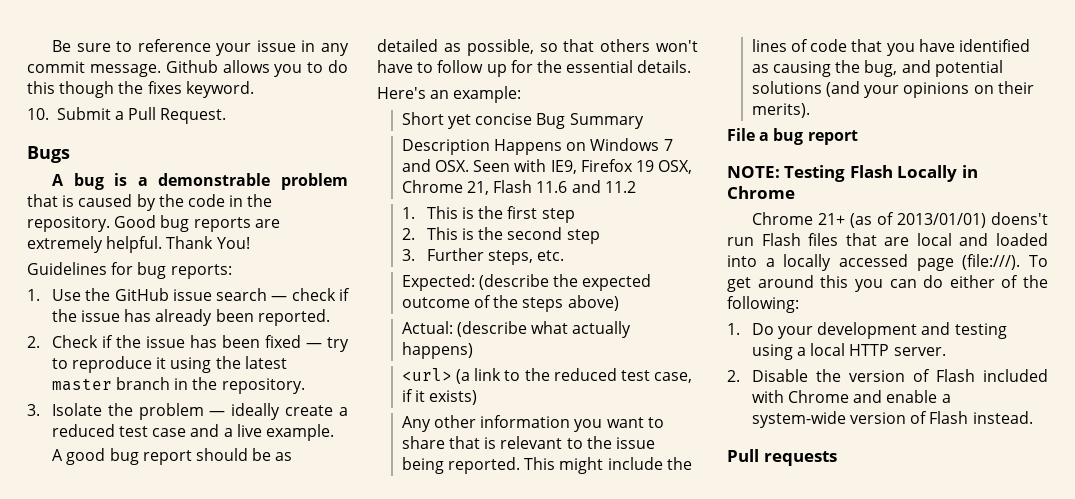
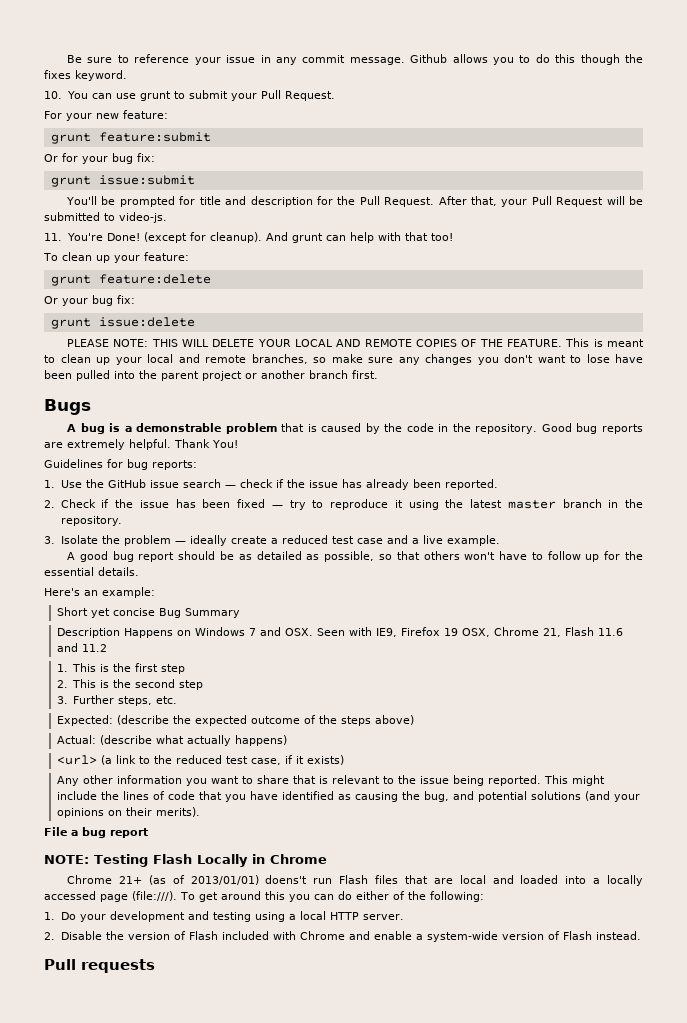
[56,107,227,124] Submit a Pull Request. -> [66,90,336,101] [44,110,168,121] [50,132,211,144] [44,153,155,164] [50,175,195,187] [66,196,643,207] [44,212,167,223] [44,232,454,243] [43,252,189,263] [50,274,211,286] [44,295,135,306] [50,317,195,329] [67,338,645,347] [44,354,643,365] [44,370,378,381] You can use grunt to submit your Pull Request. // For your new feature: // grunt feature:submit // Or for your bug fix: // grunt issue:submit // You'll be prompted for title and description for the Pull Request. After that, your Pull Request will be submitted to video-js. // 11. You're Done! (except for cleanup). And grunt can help with that too! // To clean up your feature: // grunt feature:delete // Or your bug fix: // grunt issue:delete // PLEASE NOTE: THIS WILL DELETE YOUR LOCAL AND REMOTE COPIES OF THE FEATURE. This is meant to clean up your local and remote branches, so make sure any changes you don't want to lose have been pulled into the parent project or another branch first.

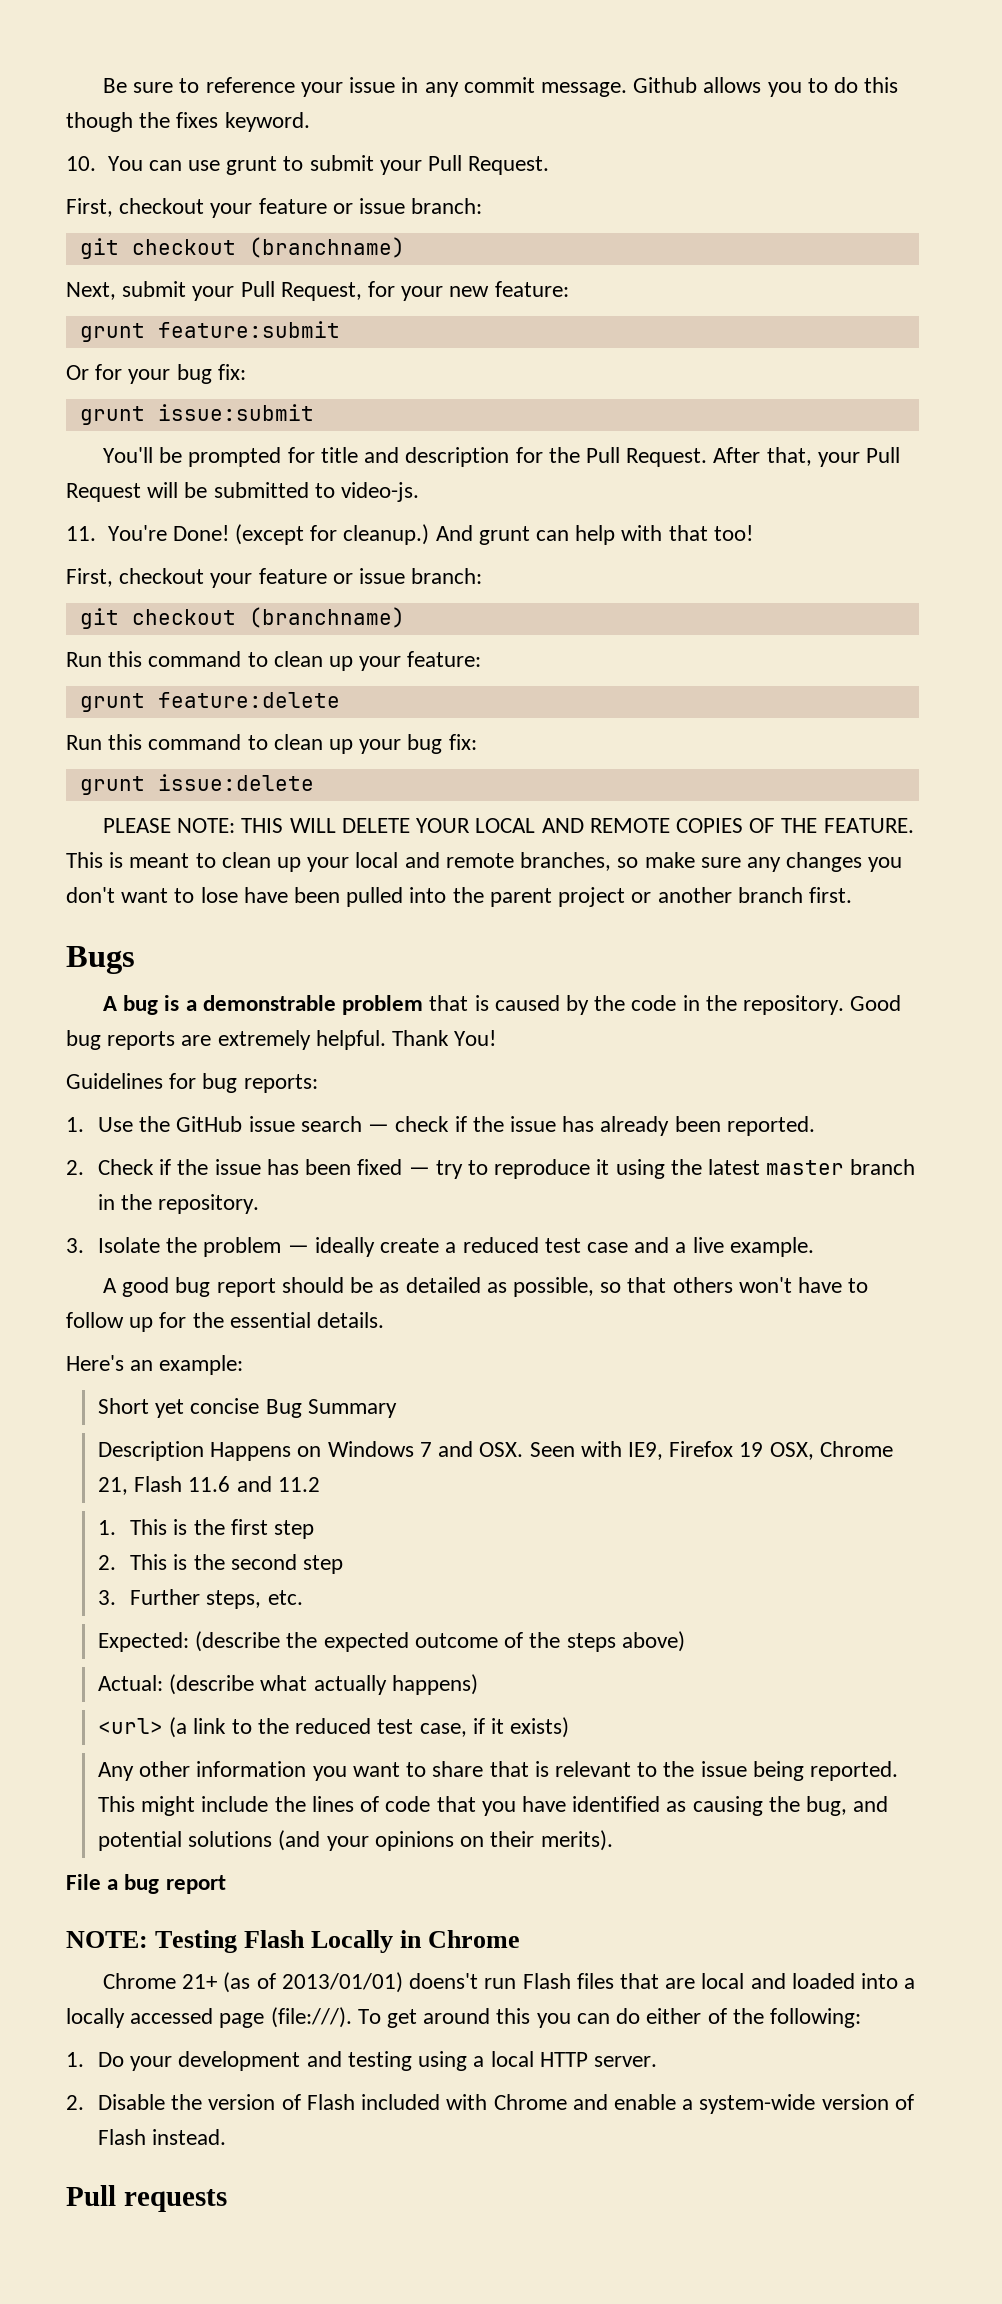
[44,111,62,119] For -> [66,198,483,218] [79,237,405,259] [66,281,396,301] First, checkout your feature or issue branch: // git checkout (branchname) // Next, submit your Pull Request, for
[210,232,263,243] cleanup). -> [343,524,430,545] cleanup.)
[43,253,58,261] To -> [66,568,483,588] [79,607,405,629] [66,651,268,667] First, checkout your feature or issue branch: // git checkout (branchname) // Run this command to
[44,296,58,304] Or -> [66,734,354,754] Run this command to clean up

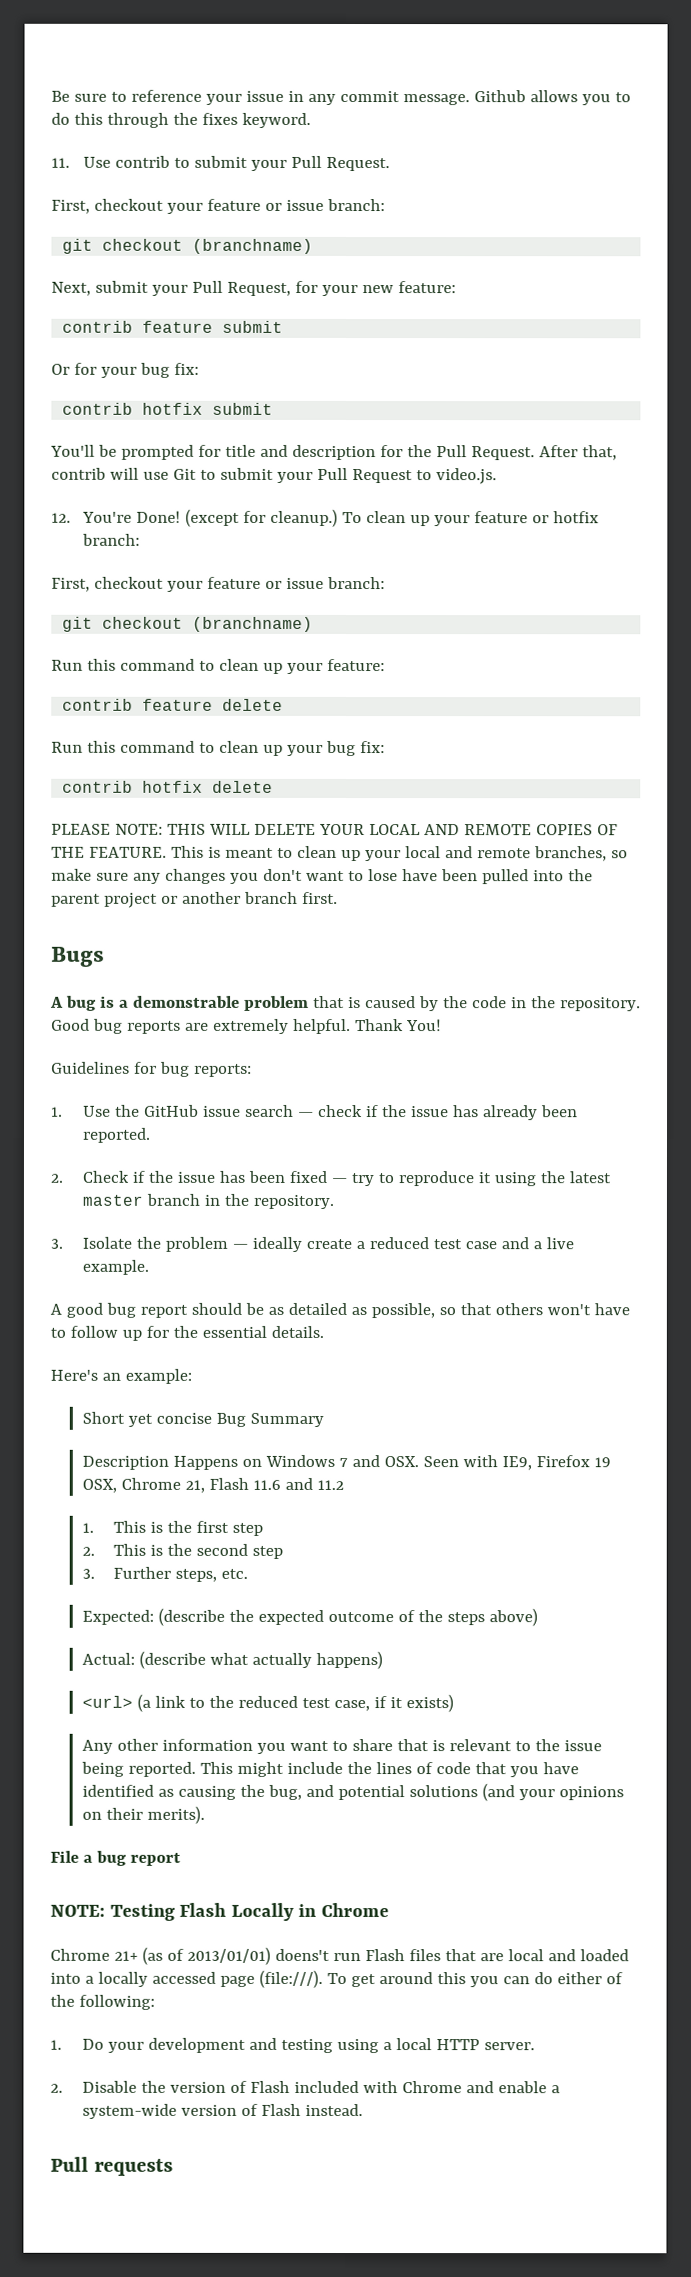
[66,112,133,132] though -> [106,112,169,128] through
[66,156,278,175] 10. You can use grunt -> [51,155,170,168] 11. Use contrib
[79,321,340,342] grunt feature:submit -> [62,320,284,333] contrib feature submit
[79,404,314,425] grunt issue:submit -> [62,402,274,415] contrib hotfix submit
[817,447,900,467] [66,482,420,502] [66,526,96,541] your Pull Request will be submitted to video-js. // 11. -> [51,467,497,485] [51,512,71,523] contrib will use Git to submit your Pull Request to video.js. // 12.
[435,525,753,545] And grunt can help with that too! -> [341,511,599,527] [81,533,140,546] To clean up your feature or hotfix branch:
[79,692,340,712] grunt feature:delete -> [62,698,284,711] contrib feature delete
[79,774,314,795] grunt issue:delete -> [62,780,274,793] contrib hotfix delete

